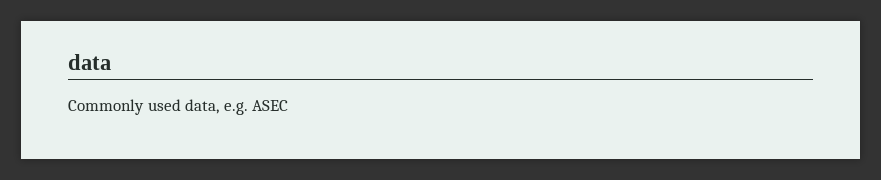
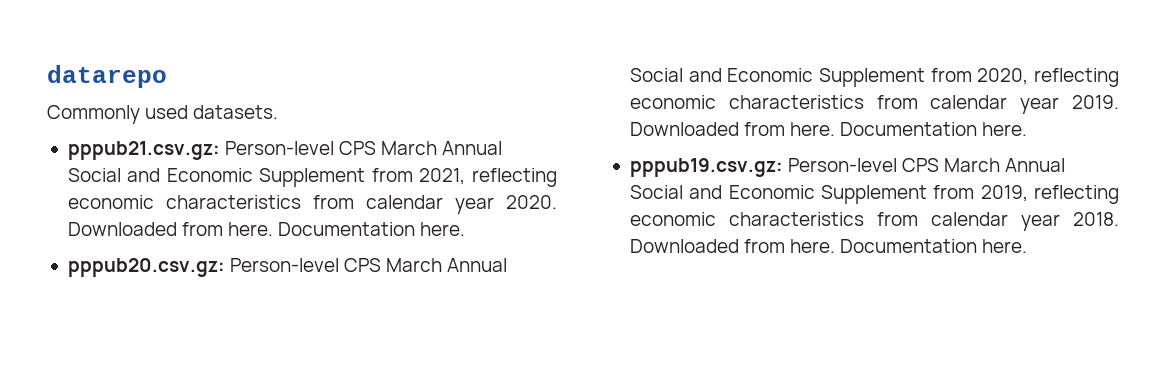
[68,54,111,70] data -> [47,65,167,88] datarepo
[185,99,289,115] data, e.g. ASEC -> [193,105,279,119] [67,141,503,160] [67,168,557,187] [67,195,557,214] [67,222,466,236] [67,258,508,277] [629,68,1119,87] [629,95,1119,114] [629,122,1028,136] [629,158,1066,177] [629,185,1119,204] [629,212,1119,231] [629,239,1028,253] datasets. // pppub21.csv.gz: Person-level CPS March Annual Social and Economic Supplement from 2021, reflecting economic characteristics from calendar year 2020. Downloaded from here. Documentation here. // pppub20.csv.gz: Person-level CPS March Annual Social and Economic Supplement from 2020, reflecting economic characteristics from calendar year 2019. Downloaded from here. Documentation here. // pppub19.csv.gz: Person-level CPS March Annual Social and Economic Supplement from 2019, reflecting economic characteristics from calendar year 2018. Downloaded from here. Documentation here.

